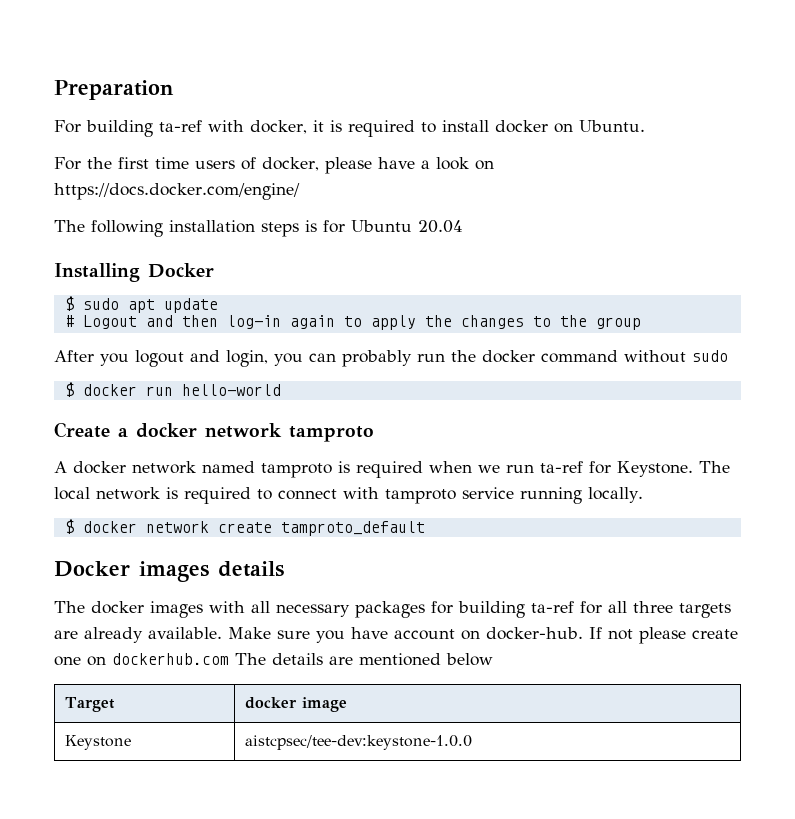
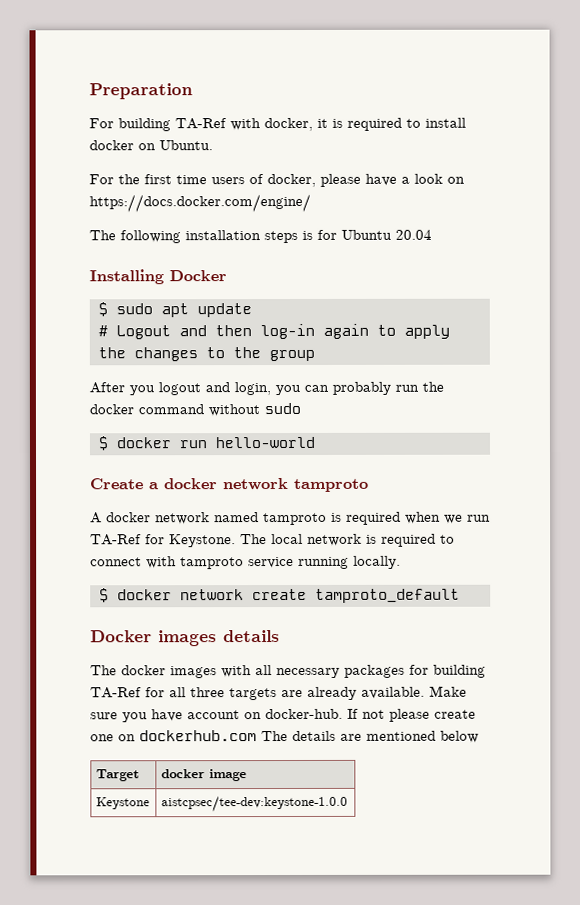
[159,120,202,132] ta-ref -> [175,118,227,130] TA-Ref
[540,461,583,473] ta-ref -> [90,534,142,546] TA-Ref
[531,601,574,613] ta-ref -> [90,687,142,699] TA-Ref

